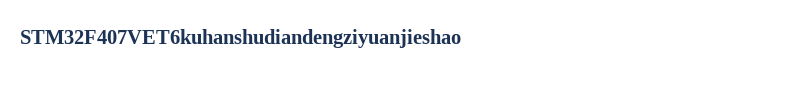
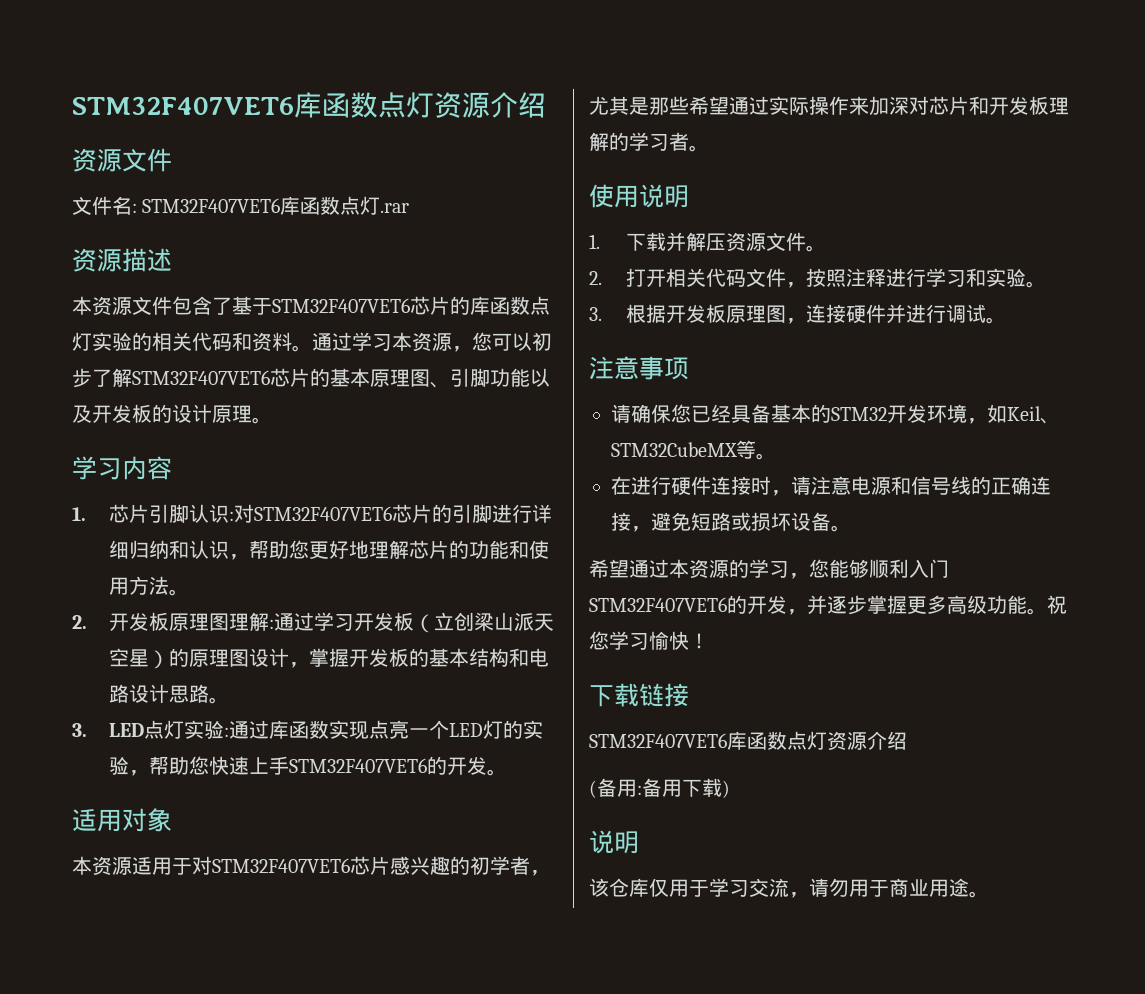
[20,29,461,48] STM32F407VET6kuhanshudiandengziyuanjieshao -> [72,92,546,118] [72,148,172,172] [72,196,410,215] [72,248,172,272] [72,296,550,316] [72,332,552,352] [72,368,550,388] [72,404,272,424] [72,456,172,480] [72,504,552,523] [108,540,549,560] [108,576,189,596] [72,612,554,633] [108,648,549,669] [108,684,229,704] [72,720,543,740] [108,756,507,776] [72,808,172,832] [72,856,550,876] [589,96,1069,116] [589,132,709,152] [589,184,689,208] [589,232,826,252] [589,268,1046,288] [589,304,1006,324] [589,356,689,380] [611,404,1060,424] [611,440,776,460] [611,476,1051,496] [611,512,851,532] [589,559,949,579] [589,595,1067,615] [589,631,709,650] [589,683,689,707] [589,731,907,751] [589,778,730,798] [589,830,639,854] [589,878,989,898] STM32F407VET6库函数点灯资源介绍 // 资源文件 // 文件名: STM32F407VET6库函数点灯.rar // 资源描述 // 本资源文件包含了基于STM32F407VET6芯片的库函数点灯实验的相关代码和资料。通过学习本资源，您可以初步了解STM32F407VET6芯片的基本原理图、引脚功能以及开发板的设计原理。 // 学习内容 // 1.芯片引脚认识:对STM32F407VET6芯片的引脚进行详细归纳和认识，帮助您更好地理解芯片的功能和使用方法。 // 2.开发板原理图理解:通过学习开发板（立创梁山派天空星）的原理图设计，掌握开发板的基本结构和电路设计思路。 // 3. LED点灯实验:通过库函数实现点亮一个LED灯的实验，帮助您快速上手STM32F407VET6的开发。 // 适用对象 // 本资源适用于对STM32F407VET6芯片感兴趣的初学者，尤其是那些希望通过实际操作来加深对芯片和开发板理解的学习者。 // 使用说明 // 1.下载并解压资源文件。 // 2.打开相关代码文件，按照注释进行学习和实验。 // 3.根据开发板原理图，连接硬件并进行调试。 // 注意事项 // 请确保您已经具备基本的STM32开发环境，如Keil、STM32CubeMX等。 // 在进行硬件连接时，请注意电源和信号线的正确连接，避免短路或损坏设备。 // 希望通过本资源的学习，您能够顺利入门STM32F407VET6的开发，并逐步掌握更多高级功能。祝您学习愉快！ // 下载链接 // STM32F407VET6库函数点灯资源介绍 // (备用:备用下载) // 说明 // 该仓库仅用于学习交流，请勿用于商业用途。

